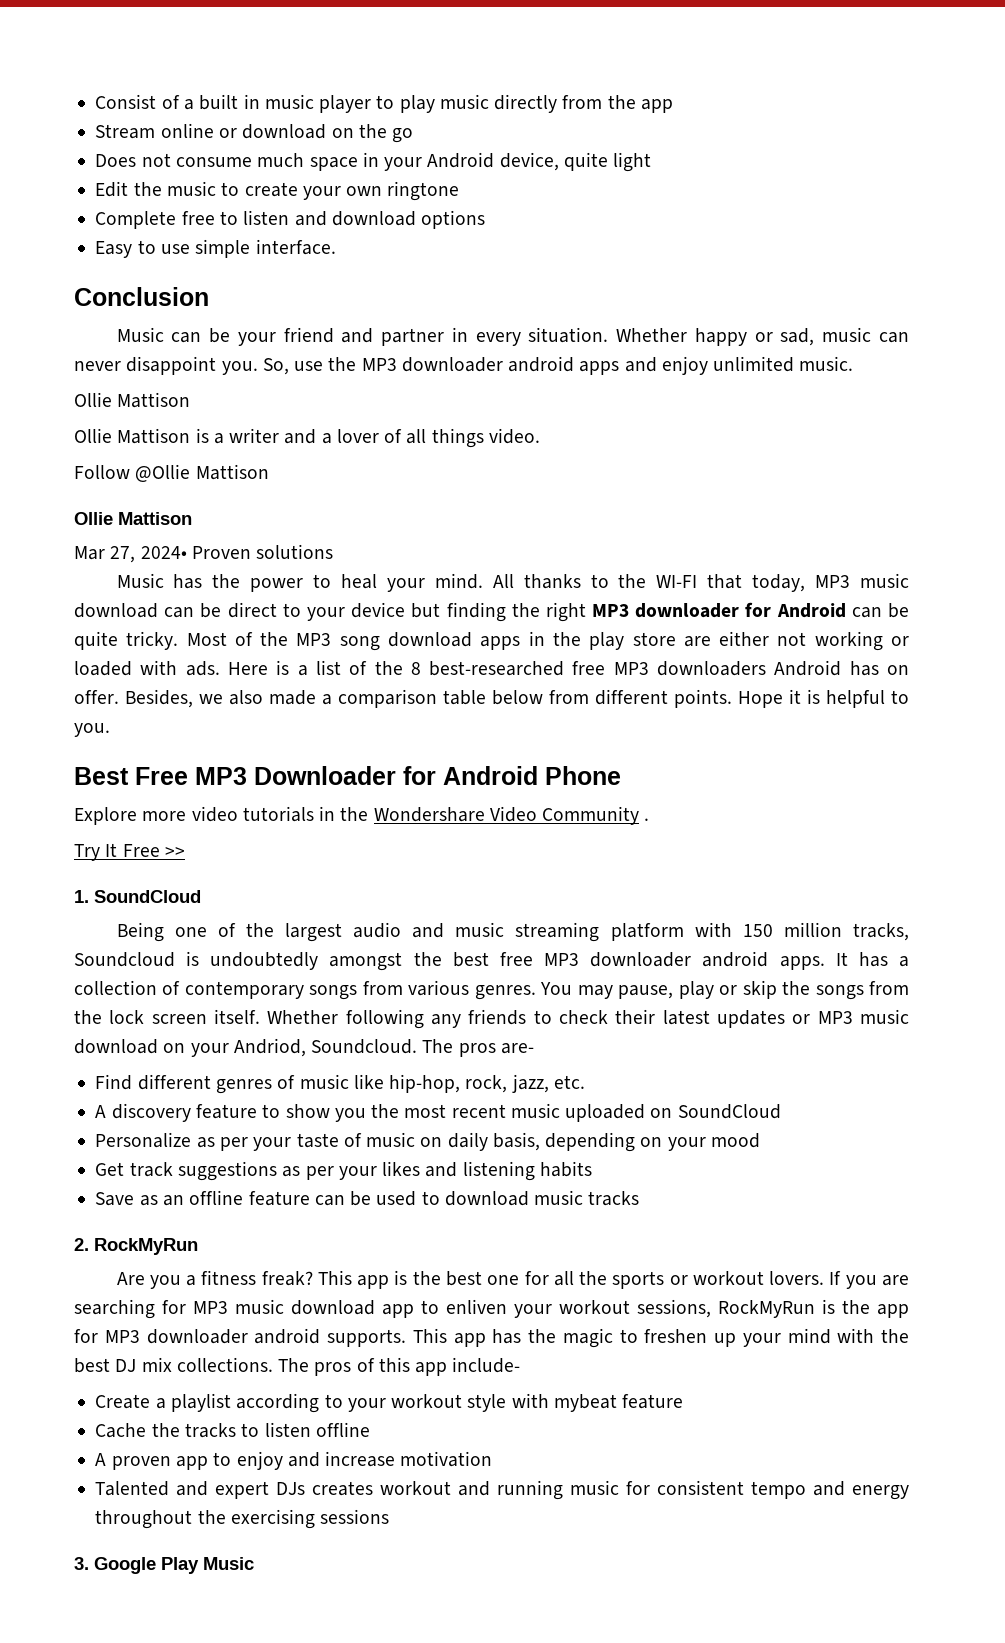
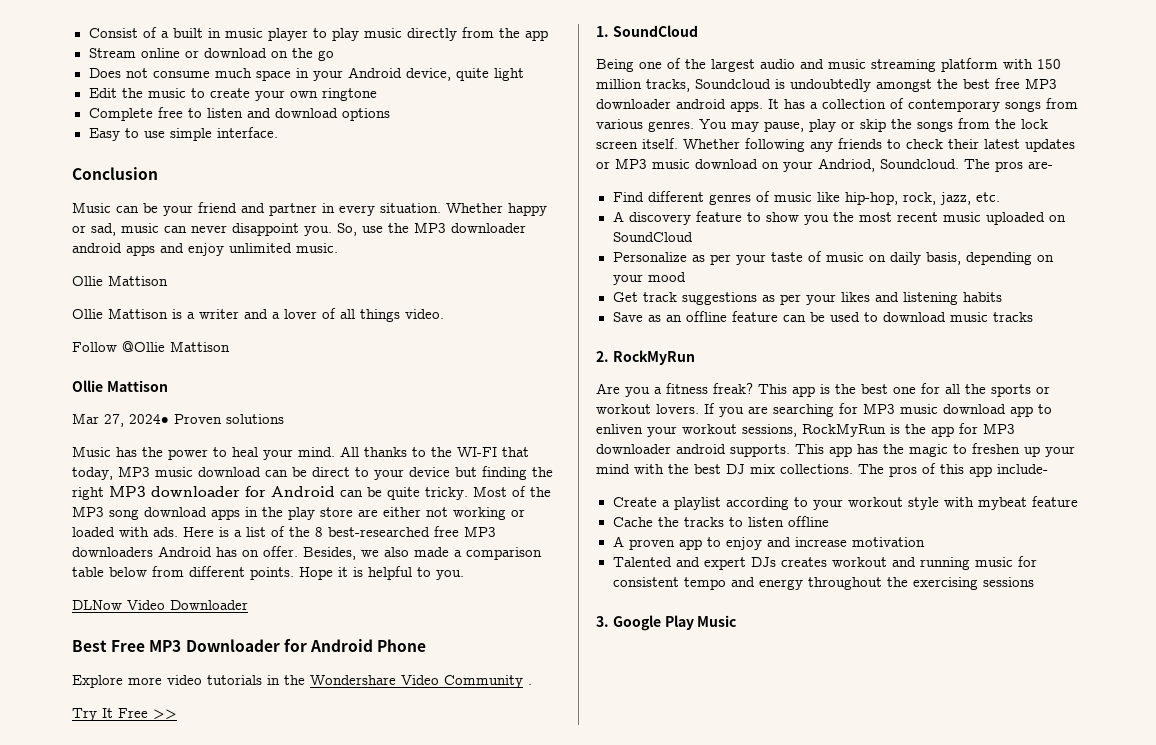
(110, 730) none -> [72,600,248,610] // DLNow Video Downloader

